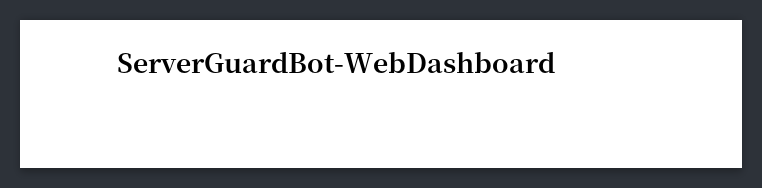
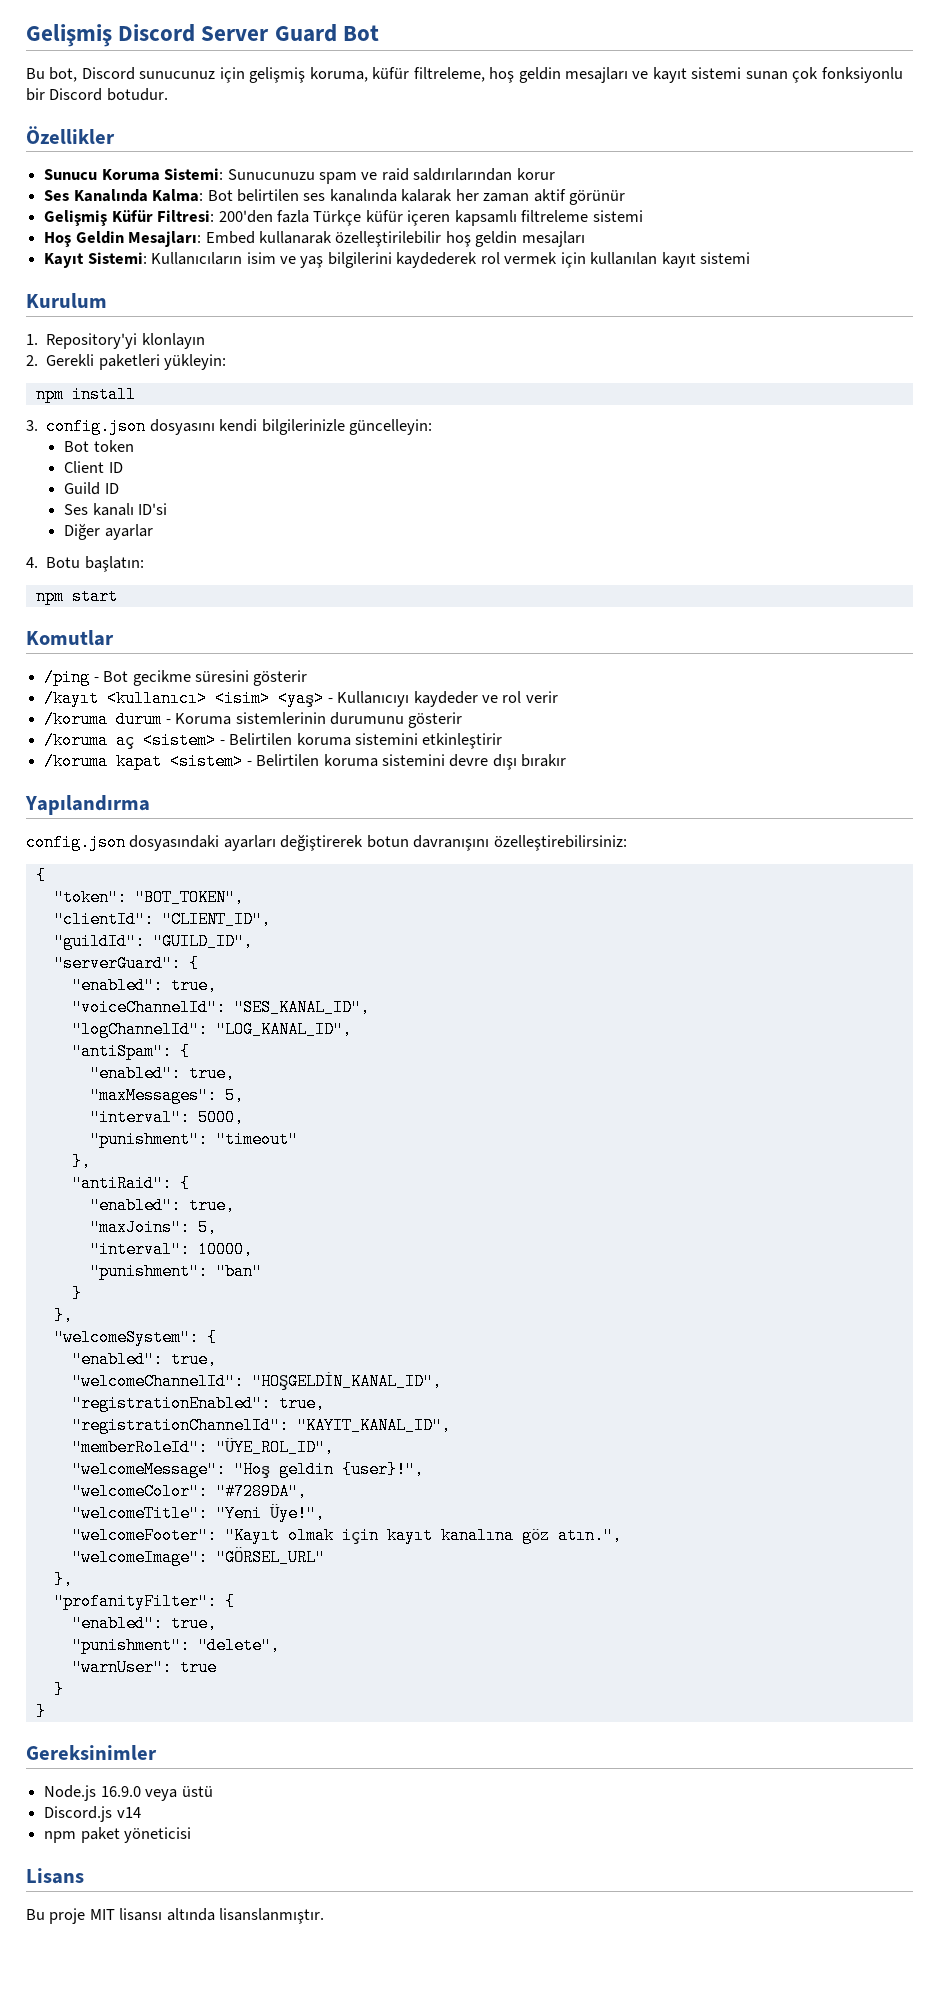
[117,51,555,73] ServerGuardBot-WebDashboard -> [26,24,379,47] [26,67,903,83] [26,88,168,101] [26,126,115,144] [44,168,555,184] [44,189,626,205] [44,210,643,226] [44,231,585,247] [44,252,751,268] [26,293,107,308] [26,333,205,349] [26,354,227,370] [35,386,136,403] [26,418,433,435] [64,440,134,452] [64,461,123,473] [64,482,119,495] [64,503,168,516] [64,523,153,540] [26,556,144,572] [35,588,118,605] [26,630,114,646] [44,669,308,686] [44,690,558,707] [44,711,463,728] [44,732,503,749] [44,753,567,770] [25,795,150,815] [26,834,627,851] [35,867,46,884] [53,889,244,906] [53,911,271,928] [53,933,253,950] [53,955,199,972] [71,977,217,994] [71,999,370,1016] [71,1021,352,1038] [71,1043,190,1060] [89,1065,235,1082] [89,1087,244,1104] [89,1109,244,1126] [89,1131,298,1148] [71,1153,91,1170] [71,1175,190,1192] [89,1197,235,1214] [89,1219,217,1236] [89,1241,253,1258] [89,1263,262,1280] [71,1285,82,1302] [53,1307,73,1324] [53,1329,217,1346] [71,1351,217,1368] [71,1372,442,1390] [71,1395,325,1412] [71,1417,451,1434] [71,1438,334,1456] [71,1461,424,1478] [71,1483,307,1500] [71,1504,325,1522] [71,1527,622,1544] [71,1547,325,1566] [53,1571,73,1588] [53,1593,235,1610] [71,1615,217,1632] [71,1637,280,1654] [71,1659,217,1676] [53,1681,64,1698] [35,1703,46,1720] [26,1745,157,1760] [44,1785,213,1801] [44,1806,141,1822] [44,1827,192,1843] [26,1868,84,1884] [26,1908,325,1924] Gelişmiş Discord Server Guard Bot // Bu bot, Discord sunucunuz için gelişmiş koruma, küfür filtreleme, hoş geldin mesajları ve kayıt sistemi sunan çok fonksiyonlu bir Discord botudur. // Özellikler // Sunucu Koruma Sistemi: Sunucunuzu spam ve raid saldırılarından korur // Ses Kanalında Kalma: Bot belirtilen ses kanalında kalarak her zaman aktif görünür // Gelişmiş Küfür Filtresi: 200'den fazla Türkçe küfür içeren kapsamlı filtreleme sistemi // Hoş Geldin Mesajları: Embed kullanarak özelleştirilebilir hoş geldin mesajları // Kayıt Sistemi: Kullanıcıların isim ve yaş bilgilerini kaydederek rol vermek için kullanılan kayıt sistemi // Kurulum // 1. Repository'yi klonlayın // 2. Gerekli paketleri yükleyin: // npm install // 3. config.json dosyasını kendi bilgilerinizle güncelleyin: // Bot token // Client ID // Guild ID // Ses kanalı ID'si // Diğer ayarlar // 4. Botu başlatın: // npm start // Komutlar // /ping - Bot gecikme süresini gösterir // /kayıt <kullanıcı> <isim> <yaş> - Kullanıcıyı kaydeder ve rol verir // /koruma durum - Koruma sistemlerinin durumunu gösterir // /koruma aç <sistem> - Belirtilen koruma sistemini etkinleştirir // /koruma kapat <sistem> - Belirtilen koruma sistemini devre dışı bırakır // Yapılandırma // config.json dosyasındaki ayarları değiştirerek botun davranışını özelleştirebilirsiniz: // { // "token": "BOT_TOKEN", // "clientId": "CLIENT_ID", // "guildId": "GUILD_ID", // "serverGuard": { // "enabled": true, // "voiceChannelId": "SES_KANAL_ID", // "logChannelId": "LOG_KANAL_ID", // "antiSpam": { // "enabled": true, // "maxMessages": 5, // "interval": 5000, // "punishment": "timeout" // }, // "antiRaid": { // "enabled": true, // "maxJoins": 5, // "interval": 10000, // "punishment": "ban" // } // }, // "welcomeSystem": { // "enabled": true, // "welcomeChannelId": "HOŞGELDİN_KANAL_ID", // "registrationEnabled": true, // "registrationChannelId": "KAYIT_KANAL_ID", // "memberRoleId": "ÜYE_ROL_ID", // "welcomeMessage": "Hoş geldin {user}!", // "welcomeColor": "#7289DA", // "welcomeTitle": "Yeni Üye!", // "welcomeFooter": "Kayıt olmak için kayıt kanalına göz atın.", // "welcomeImage": "GÖRSEL_URL" // }, // "profanityFilter": { // "enabled": true, // "punishment": "delete", // "warnUser": true // } // } // Gereksinimler // Node.js 16.9.0 veya üstü // Discord.js v14 // npm paket yöneticisi // Lisans // Bu proje MIT lisansı altında lisanslanmıştır.

